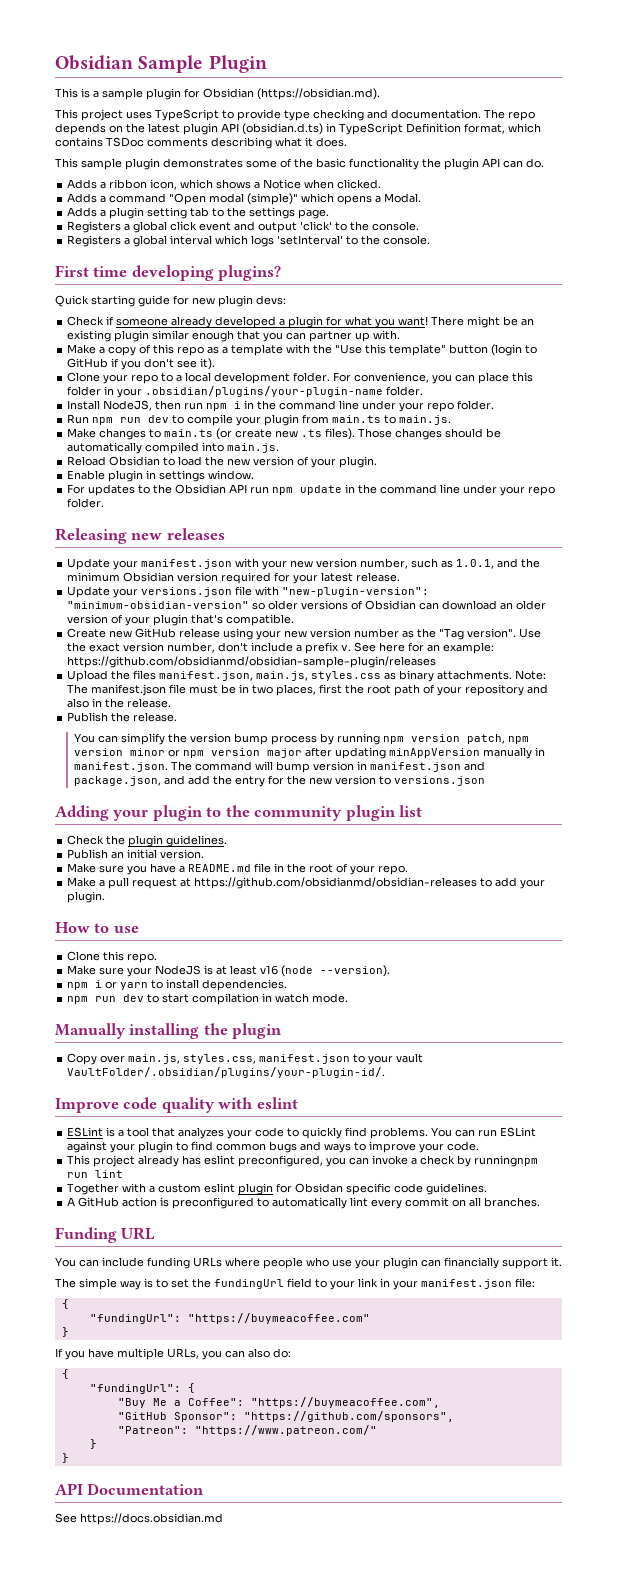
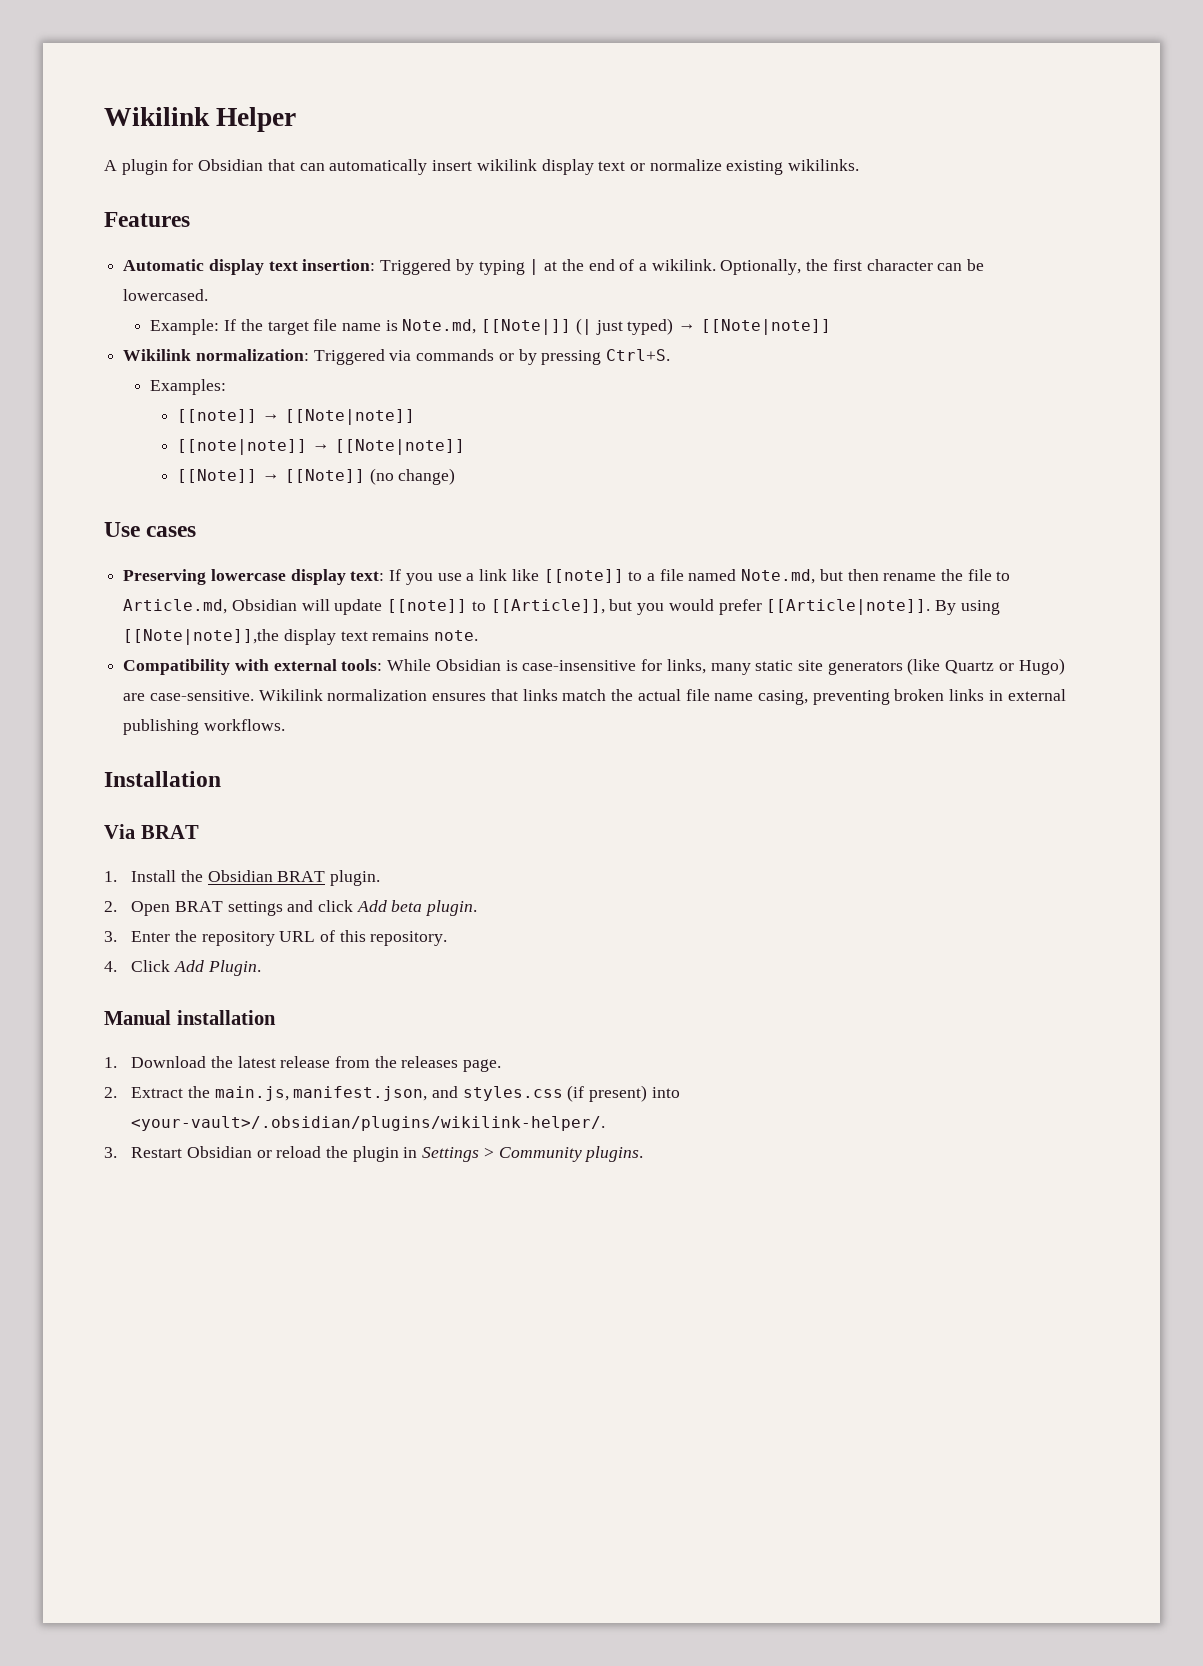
[55,55,267,73] [55,88,380,100] [55,109,535,121] [55,123,541,135] [55,137,347,149] [55,158,544,170] [67,179,382,190] [67,193,422,205] [67,207,330,219] [67,221,420,233] [67,235,431,247] [55,265,282,281] [55,295,286,307] [67,316,535,328] [67,330,401,342] [67,344,538,356] [67,358,216,370] [67,372,534,384] [67,386,424,398] [67,400,495,412] [67,414,452,426] [67,428,502,440] [67,442,280,454] [67,456,378,468] [67,470,255,482] [67,484,556,496] [67,498,105,508] [55,528,225,544] [67,558,541,570] [67,572,401,584] [67,586,430,598] [67,600,547,610] [67,614,295,626] [67,628,542,640] [67,642,495,654] [67,656,437,668] [67,670,547,682] [67,684,549,696] [67,698,172,708] [67,712,178,722] [74,733,530,745] [74,747,546,759] [74,761,486,773] [74,775,486,787] [55,805,423,821] [67,835,228,847] [67,849,205,859] [67,863,409,875] [67,877,546,889] [67,891,106,903] [55,922,139,933] [67,951,158,963] [67,965,391,977] [67,979,288,991] [67,993,349,1005] [55,1023,283,1039] [67,1053,424,1065] [67,1067,386,1078] [55,1097,298,1113] [67,1127,537,1139] [67,1141,480,1153] [67,1155,539,1167] [67,1170,124,1178] [67,1183,488,1195] [67,1197,541,1209] [55,1227,156,1243] [55,1257,562,1269] [55,1278,535,1290] [61,1299,69,1309] [89,1313,370,1324] [61,1327,69,1337] [55,1348,291,1360] [61,1369,69,1379] [89,1383,195,1394] [117,1397,440,1408] [117,1411,454,1422] [117,1425,377,1436] [89,1439,97,1449] [61,1453,69,1463] [55,1483,205,1495] [55,1513,223,1525] Obsidian Sample Plugin // This is a sample plugin for Obsidian (https://obsidian.md). // This project uses TypeScript to provide type checking and documentation. The repo depends on the latest plugin API (obsidian.d.ts) in TypeScript Definition format, which contains TSDoc comments describing what it does. // This sample plugin demonstrates some of the basic functionality the plugin API can do. // Adds a ribbon icon, which shows a Notice when clicked. // Adds a command "Open modal (simple)" which opens a Modal. // Adds a plugin setting tab to the settings page. // Registers a global click event and output 'click' to the console. // Registers a global interval which logs 'setInterval' to the console. // First time developing plugins? // Quick starting guide for new plugin devs: // Check if someone already developed a plugin for what you want! There might be an existing plugin similar enough that you can partner up with. // Make a copy of this repo as a template with the "Use this template" button (login to GitHub if you don't see it). // Clone your repo to a local development folder. For convenience, you can place this folder in your .obsidian/plugins/your-plugin-name folder. // Install NodeJS, then run npm i in the command line under your repo folder. // Run npm run dev to compile your plugin from main.ts to main.js. // Make changes to main.ts (or create new .ts files). Those changes should be automatically compiled into main.js. // Reload Obsidian to load the new version of your plugin. // Enable plugin in settings window. // For updates to the Obsidian API run npm update in the command line under your repo folder. // Releasing new releases // Update your manifest.json with your new version number, such as 1.0.1, and the minimum Obsidian version required for your latest release. // Update your versions.json file with "new-plugin-version": "minimum-obsidian-version" so older versions of Obsidian can download an older version of your plugin that's compatible. // Create new GitHub release using your new version number as the "Tag version". Use the exact version number, don't include a prefix v. See here for an example: https://github.com/obsidianmd/obsidian-sample-plugin/releases // Upload the files manifest.json, main.js, styles.css as binary attachments. Note: The manifest.json file must be in two places, first the root path of your repository and also in the release. // Publish the release. // You can simplify the version bump process by running npm version patch, npm version minor or npm version major after updating minAppVersion manually in manifest.json. The command will bump version in manifest.json and package.json, and add the entry for the new version to versions.json // Adding your plugin to the community plugin list // Check the plugin guidelines. // Publish an initial version. // Make sure you have a README.md file in the root of your repo. // Make a pull request at https://github.com/obsidianmd/obsidian-releases to add your plugin. // How to use // Clone this repo. // Make sure your NodeJS is at least v16 (node --version). // npm i or yarn to install dependencies. // npm run dev to start compilation in watch mode. // Manually installing the plugin // Copy over main.js, styles.css, manifest.json to your vault VaultFolder/.obsidian/plugins/your-plugin-id/. // Improve code quality with eslint // ESLint is a tool that analyzes your code to quickly find problems. You can run ESLint against your plugin to find common bugs and ways to improve your code. // This project already has eslint preconfigured, you can invoke a check by runningnpm run lint // Together with a custom eslint plugin for Obsidan specific code guidelines. // A GitHub action is preconfigured to automatically lint every commit on all branches. // Funding URL // You can include funding URLs where people who use your plugin can financially support it. // The simple way is to set the fundingUrl field to your link in your manifest.json file: // { // "fundingUrl": "https://buymeacoffee.com" // } // If you have multiple URLs, you can also do: // { // "fundingUrl": { // "Buy Me a Coffee": "https://buymeacoffee.com", // "GitHub Sponsor": "https://github.com/sponsors", // "Patreon": "https://www.patreon.com/" // } // } // API Documentation // See https://docs.obsidian.md -> [104,107,297,132] [104,159,860,175] [104,212,190,227] [123,259,985,275] [123,289,209,301] [150,318,831,335] [123,349,671,365] [150,379,227,395] [177,409,415,425] [177,439,465,455] [177,468,456,485] [104,522,197,537] [123,569,1011,585] [123,599,1000,615] [123,629,479,645] [123,658,1065,675] [123,689,1066,705] [123,719,285,735] [104,771,221,787] [104,824,199,839] [104,870,380,886] [104,900,478,916] [104,930,448,946] [104,960,261,976] [104,1010,276,1025] [104,1056,502,1072] [104,1085,680,1102] [131,1116,606,1131] [104,1146,644,1162] Wikilink Helper // A plugin for Obsidian that can automatically insert wikilink display text or normalize existing wikilinks. // Features // Automatic display text insertion: Triggered by typing | at the end of a wikilink. Optionally, the first character can be lowercased. // Example: If the target file name is Note.md, [[Note|]] (| just typed) → [[Note|note]] // Wikilink normalization: Triggered via commands or by pressing Ctrl+S. // Examples: // [[note]] → [[Note|note]] // [[note|note]] → [[Note|note]] // [[Note]] → [[Note]] (no change) // Use cases // Preserving lowercase display text: If you use a link like [[note]] to a file named Note.md, but then rename the file to Article.md, Obsidian will update [[note]] to [[Article]], but you would prefer [[Article|note]]. By using [[Note|note]],the display text remains note. // Compatibility with external tools: While Obsidian is case-insensitive for links, many static site generators (like Quartz or Hugo) are case-sensitive. Wikilink normalization ensures that links match the actual file name casing, preventing broken links in external publishing workflows. // Installation // Via BRAT // 1. Install the Obsidian BRAT plugin. // 2. Open BRAT settings and click Add beta plugin. // 3. Enter the repository URL of this repository. // 4. Click Add Plugin. // Manual installation // 1. Download the latest release from the releases page. // 2. Extract the main.js, manifest.json, and styles.css (if present) into <your-vault>/.obsidian/plugins/wikilink-helper/. // 3. Restart Obsidian or reload the plugin in Settings > Community plugins.

